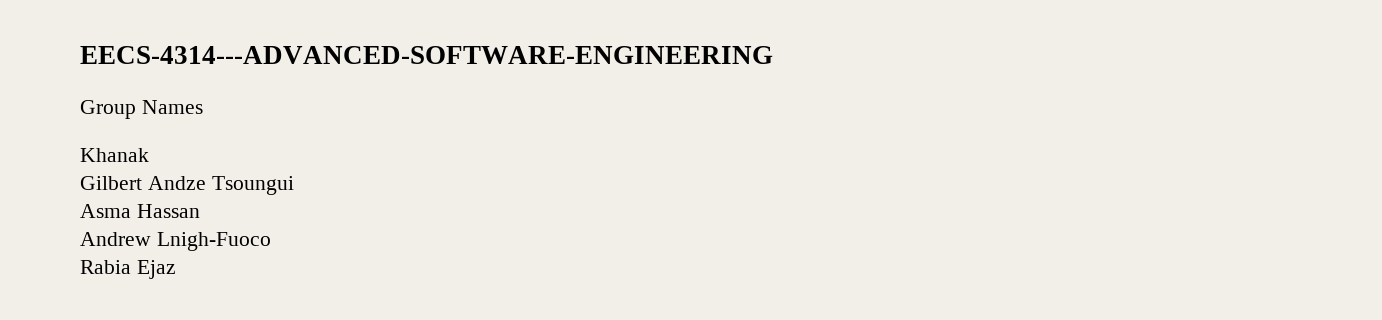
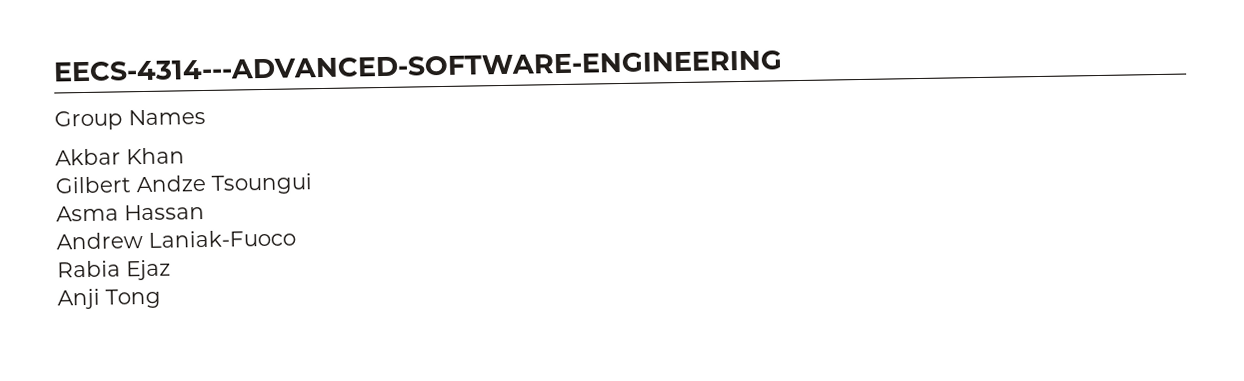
[80,148,149,162] Khanak -> [55,147,185,166] Akbar Khan
[156,232,271,251] Lnigh-Fuoco -> [148,229,296,248] Laniak-Fuoco
(176, 269) none -> [57,288,161,310] // Anji Tong

